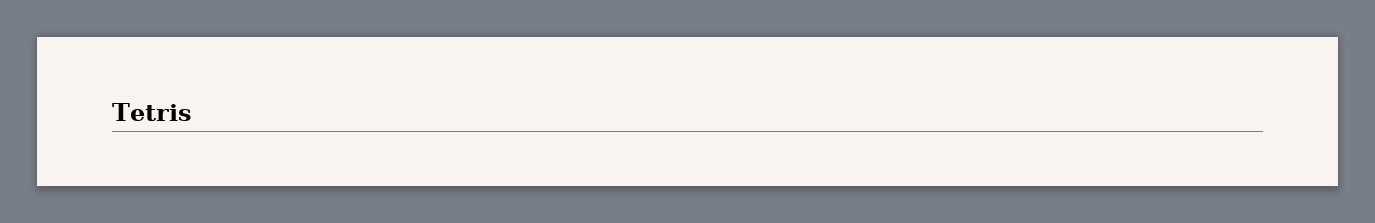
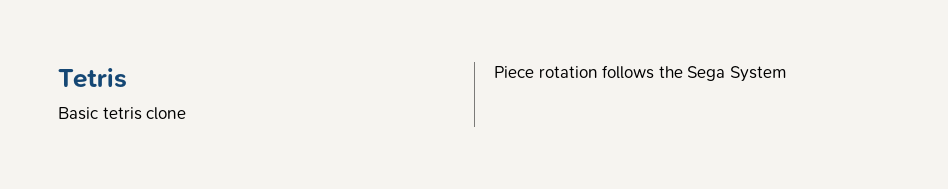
(192, 112) none -> [58,107,187,120] [494,65,787,82] // Basic tetris clone // Piece rotation follows the Sega System

